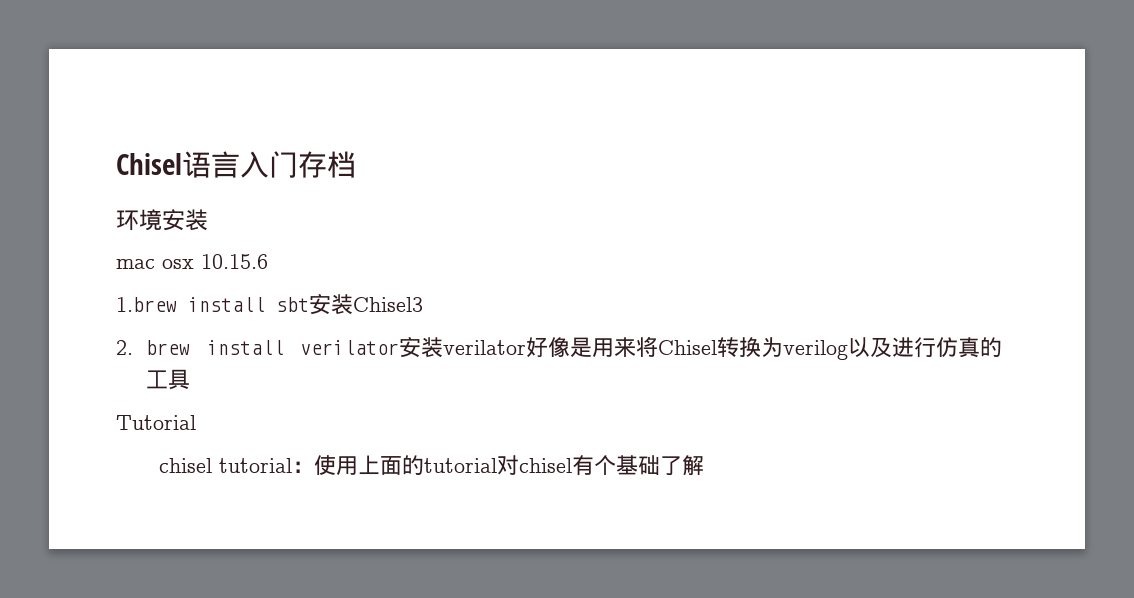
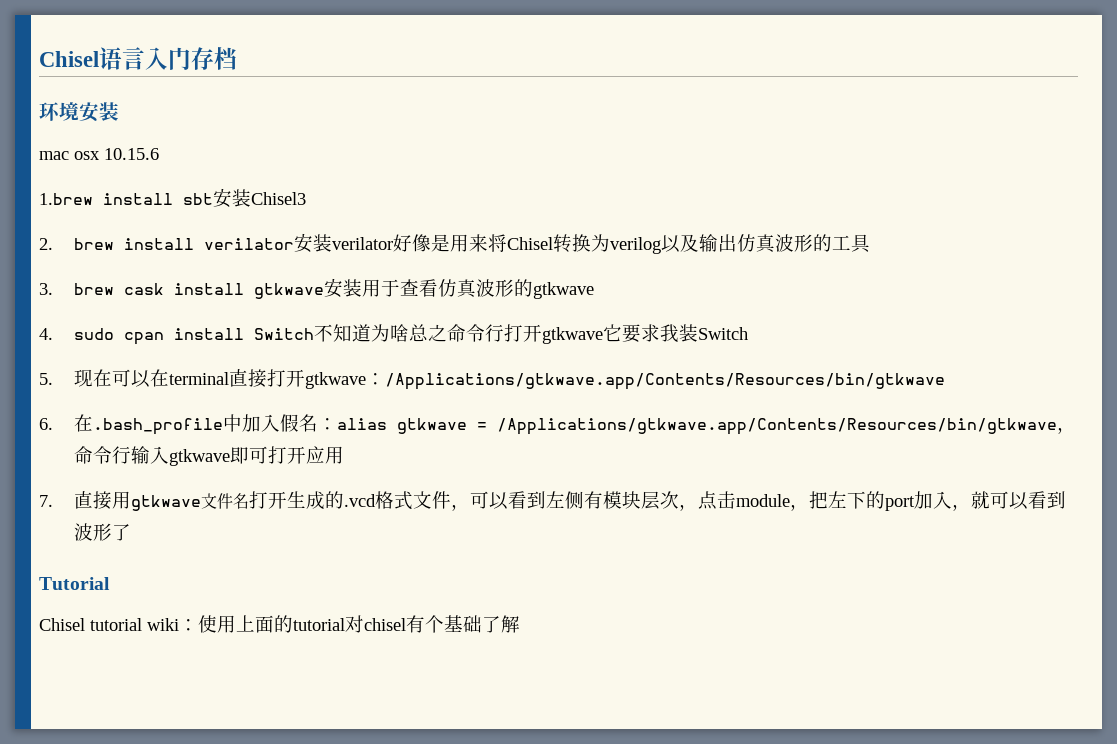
[892,337,980,358] 进行仿真 -> [698,234,813,253] 输出仿真波形
[116,415,196,430] [159,458,293,473] Tutorial // chisel tutorial -> [39,278,594,299] [39,324,748,345] [39,369,945,390] [39,414,1076,435] [73,446,344,466] [39,491,1066,511] [73,523,131,541] [39,577,110,590] [39,618,179,631] 3. brew cask install gtkwave安装用于查看仿真波形的gtkwave // 4. sudo cpan install Switch不知道为啥总之命令行打开gtkwave它要求我装Switch // 5.现在可以在terminal直接打开gtkwave：/Applications/gtkwave.app/Contents/Resources/bin/gtkwave // 6.在.bash_profile中加入假名：alias gtkwave = /Applications/gtkwave.app/Contents/Resources/bin/gtkwave，命令行输入gtkwave即可打开应用 // 7.直接用gtkwave文件名打开生成的.vcd格式文件，可以看到左侧有模块层次，点击module，把左下的port加入，就可以看到波形了 // Tutorial // Chisel tutorial wiki

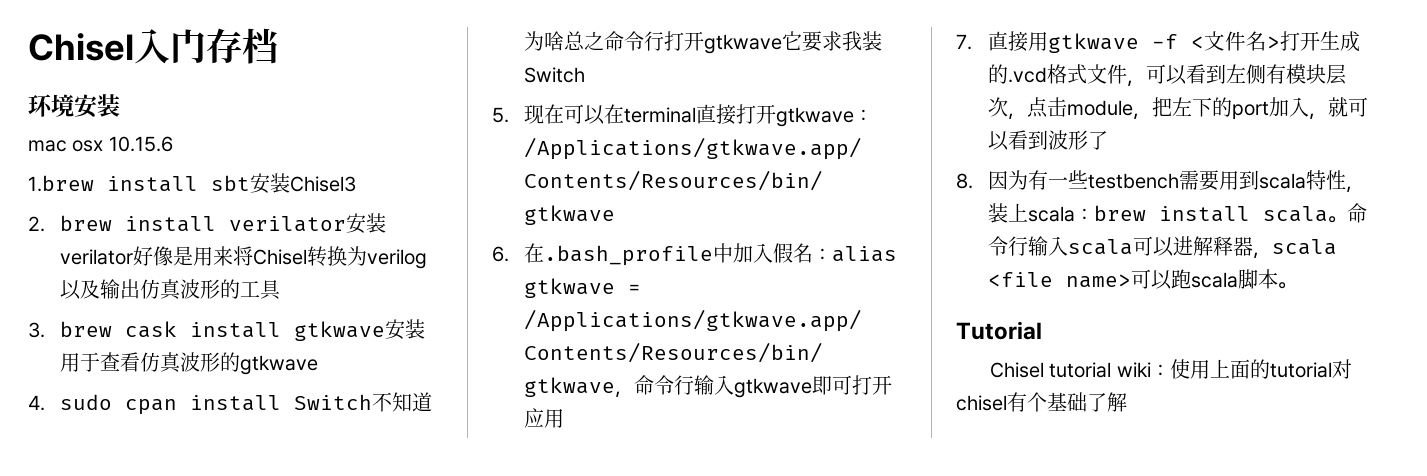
[39,47,145,70] Chisel语言 -> [28,33,134,61] Chisel
[200,493,249,509] 文件名 -> [1152,31,1281,51] -f <文件名>
(131, 532) none -> [956,170,1366,193] [988,203,1368,223] [988,236,1338,259] [988,269,1298,290] // 8.因为有一些testbench需要用到scala特性，装上scala：brew install scala。命令行输入scala可以进解释器，scala <file name>可以跑scala脚本。

